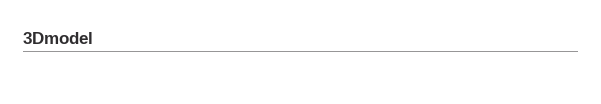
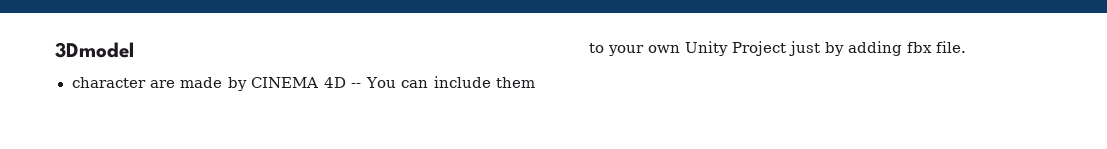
(93, 38) none -> [71,76,536,91] [588,41,966,56] // character are made by CINEMA 4D -- You can include them to your own Unity Project just by adding fbx file.

